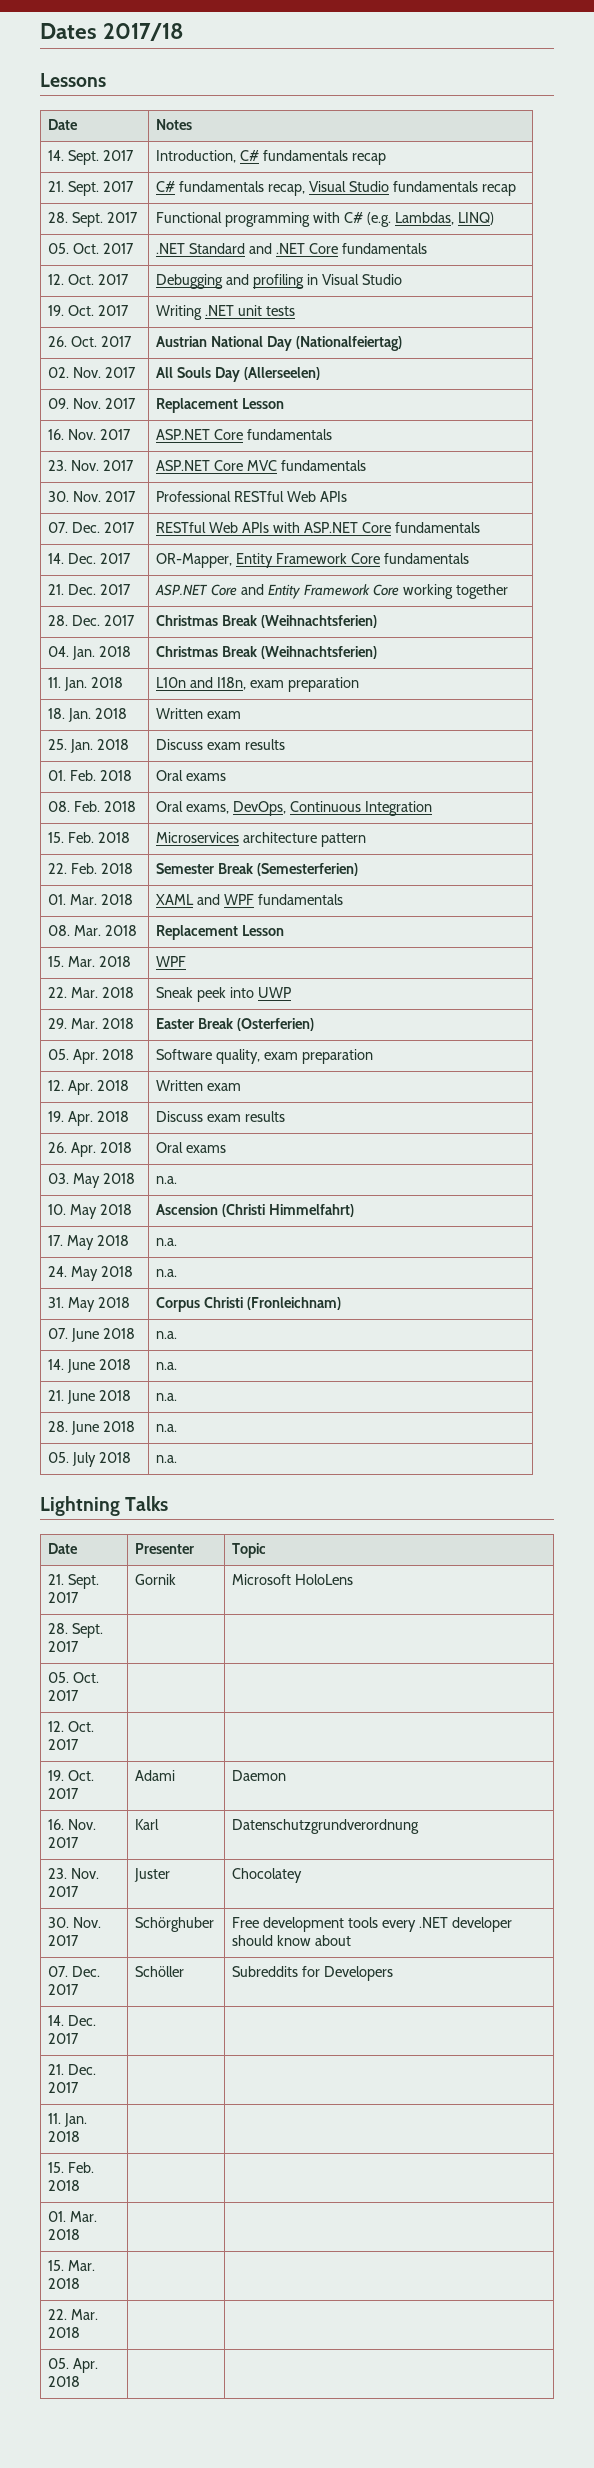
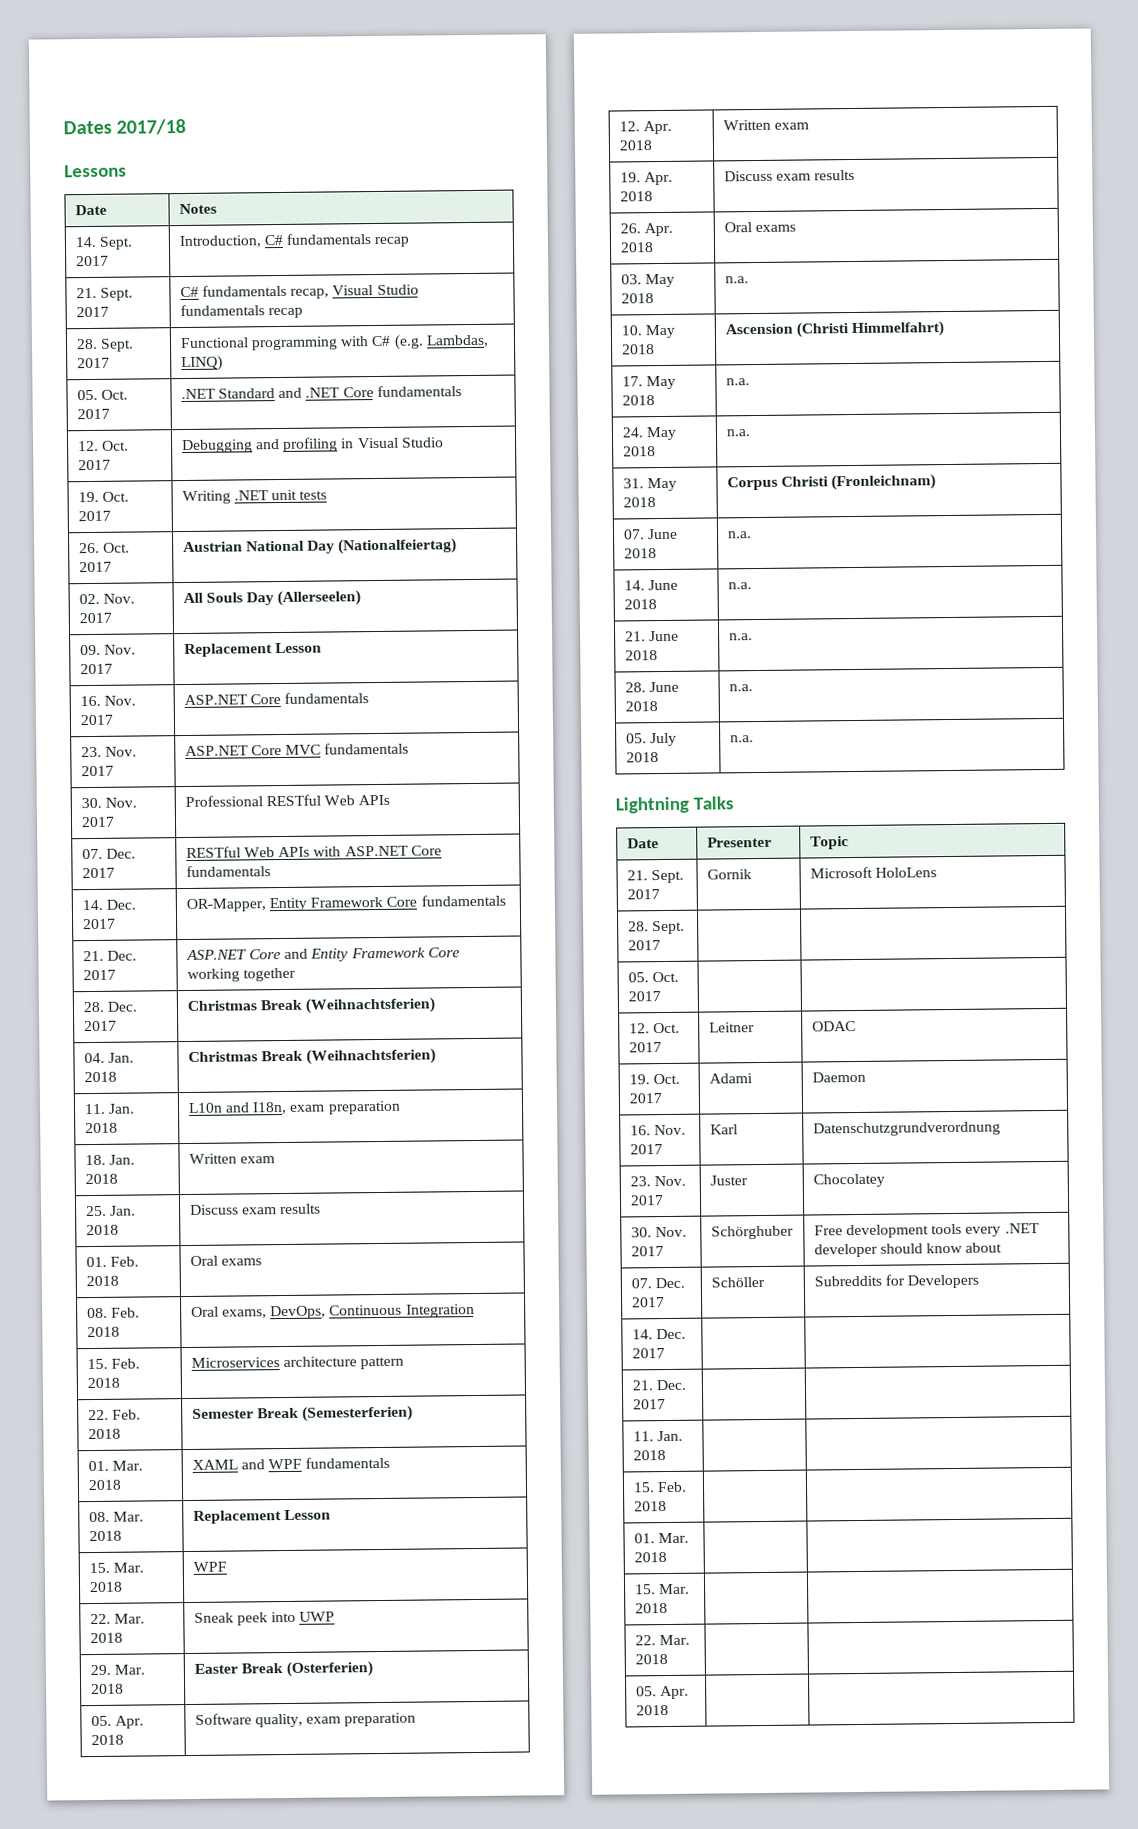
(80, 1744) | -> [708,1022,755,1033] [811,1021,856,1032] Leitner | ODAC

